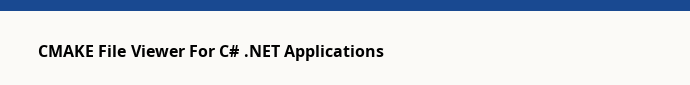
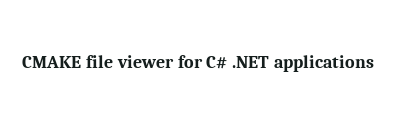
[98,45,215,57] File Viewer For -> [85,55,203,68] file viewer for
[283,45,384,61] Applications -> [274,55,375,72] applications

